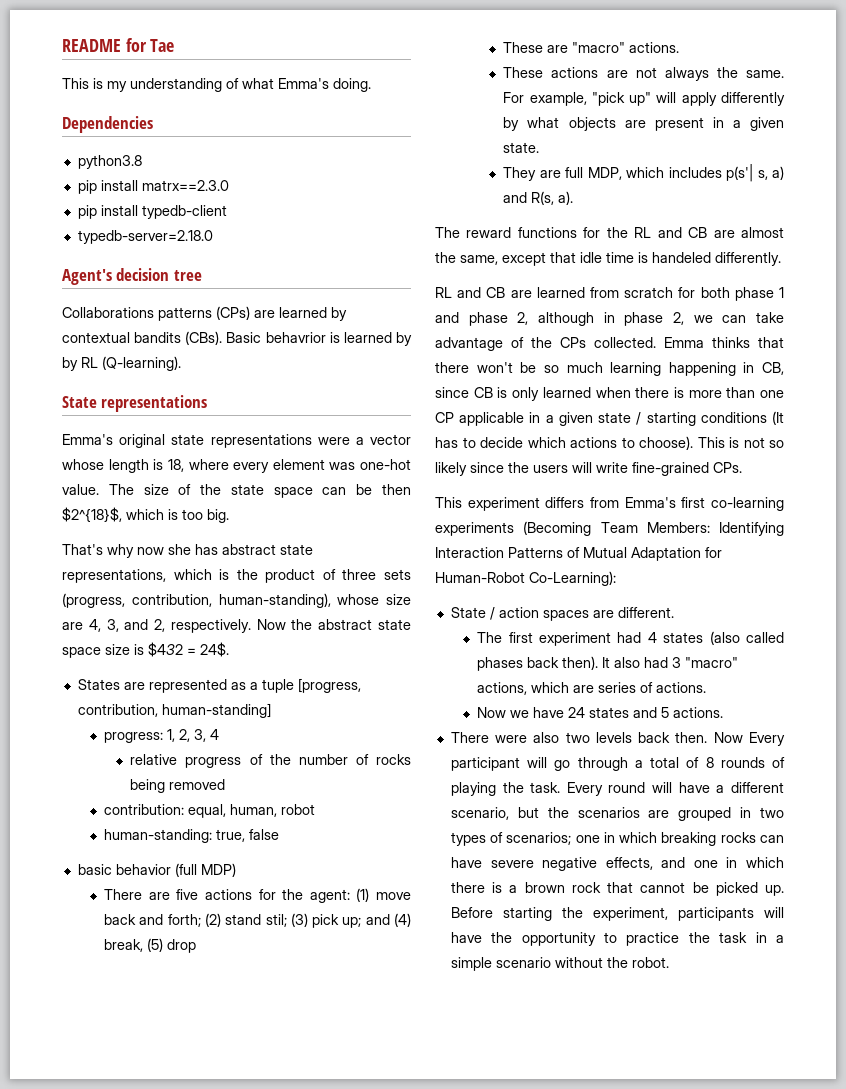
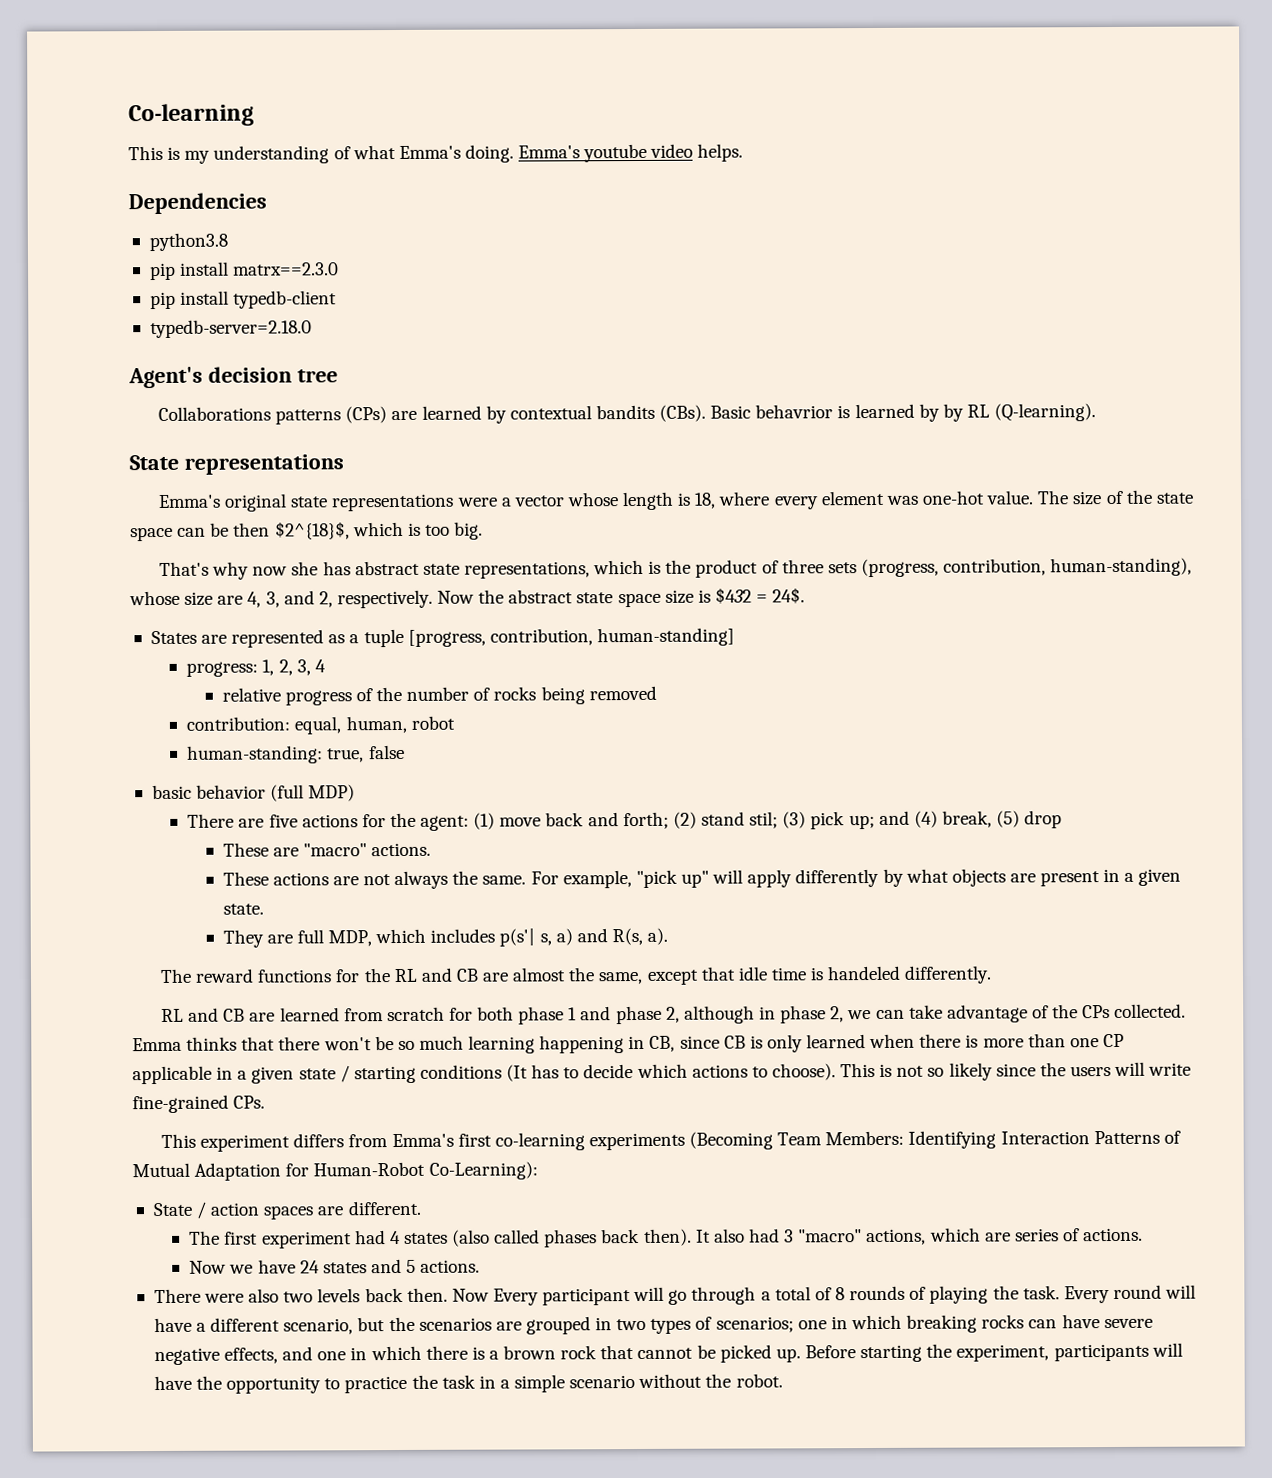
[62,38,175,52] README for Tae -> [128,103,254,127] Co-learning
(371, 85) none -> [518,143,744,163] Emma's youtube video helps.

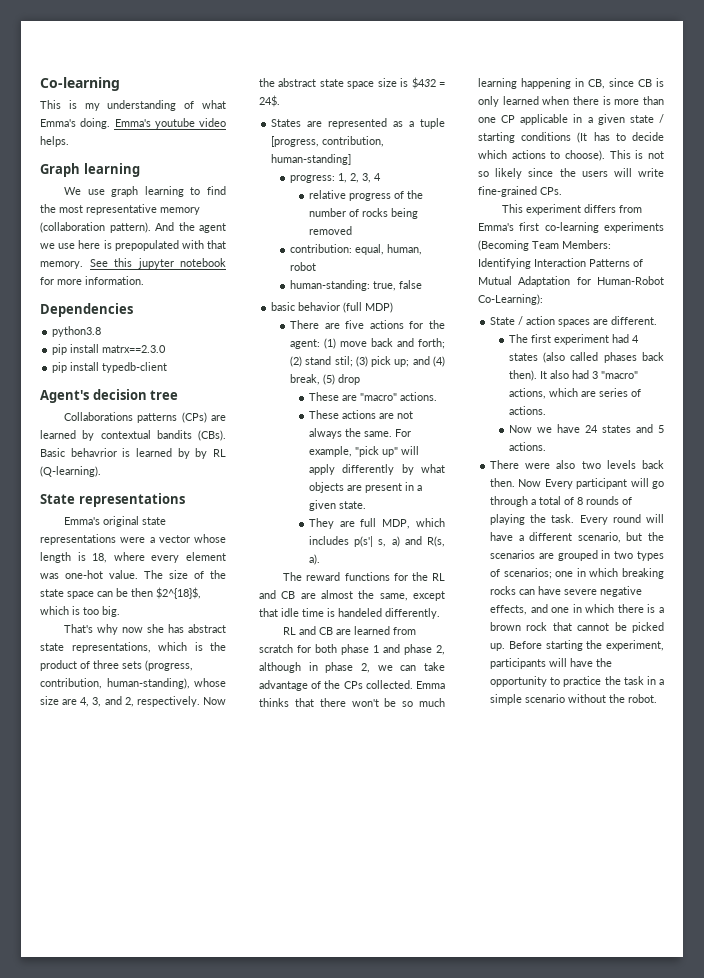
(744, 152) none -> [40,163,140,177] [64,186,227,197] [40,204,200,215] [40,222,226,233] [40,240,226,251] [40,258,226,269] [40,276,144,285] // Graph learning // We use graph learning to find the most representative memory (collaboration pattern). And the agent we use here is prepopulated with that memory. See this jupyter notebook for more information.
[149,319,312,339] // typedb-server=2.18.0 -> (168, 367) none

